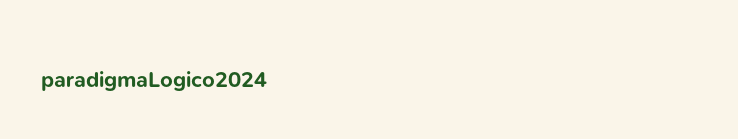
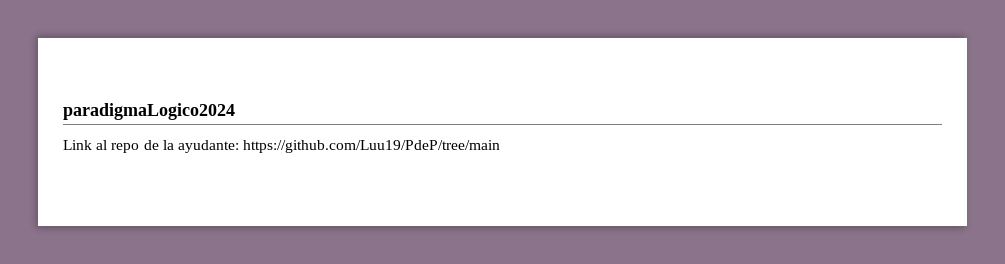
(267, 81) none -> [63,140,501,153] // Link al repo de la ayudante: https://github.com/Luu19/PdeP/tree/main

